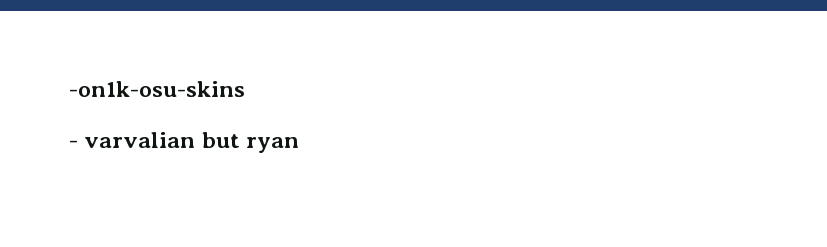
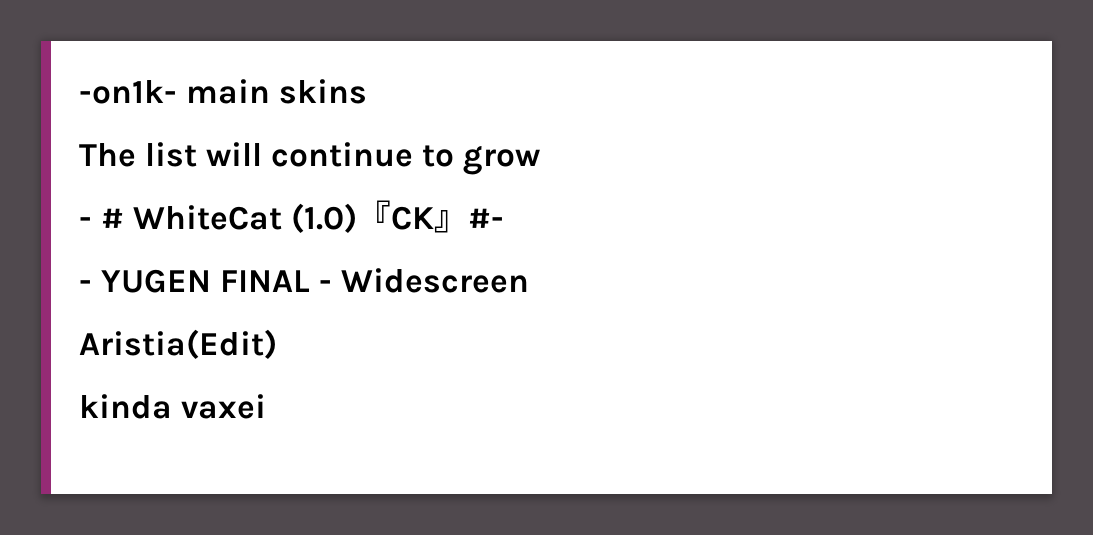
[69,81,245,97] [69,132,300,153] -on1k-osu-skins // - varvalian but ryan -> [79,79,368,104] [79,142,541,175] [79,200,505,233] [79,268,530,293] [79,329,277,359] [79,394,267,419] -on1k- main skins // The list will continue to grow // - # WhiteCat (1.0)『CK』#- // - YUGEN FINAL - Widescreen // Aristia(Edit) // kinda vaxei

